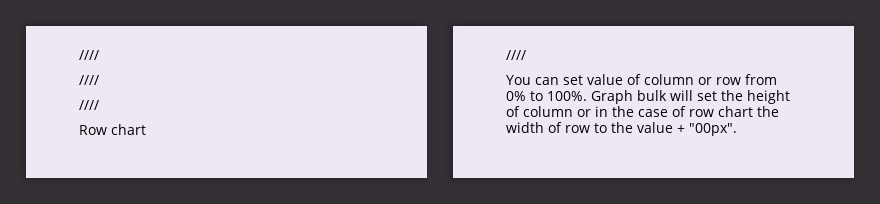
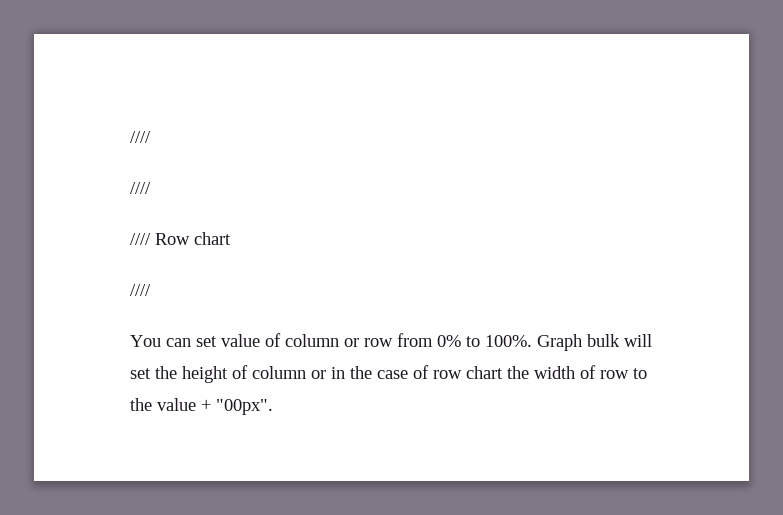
(99, 105) // -> (151, 239) none

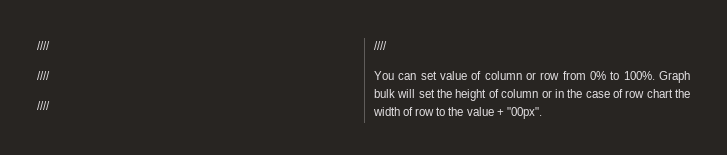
[130,131,151,143] [130,182,151,194] [130,232,231,245] //// // //// // //// Row chart -> [37,41,50,50] [37,71,50,80] [37,101,50,110] //// // //// // ////

